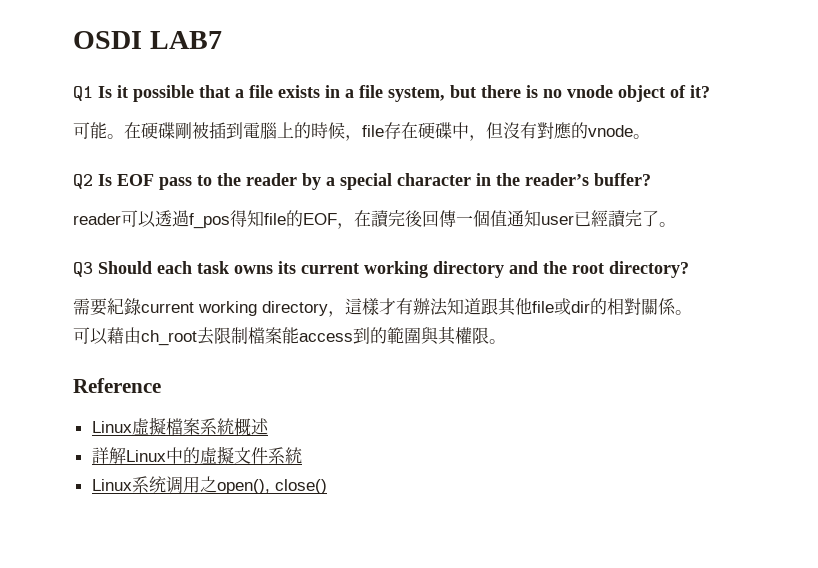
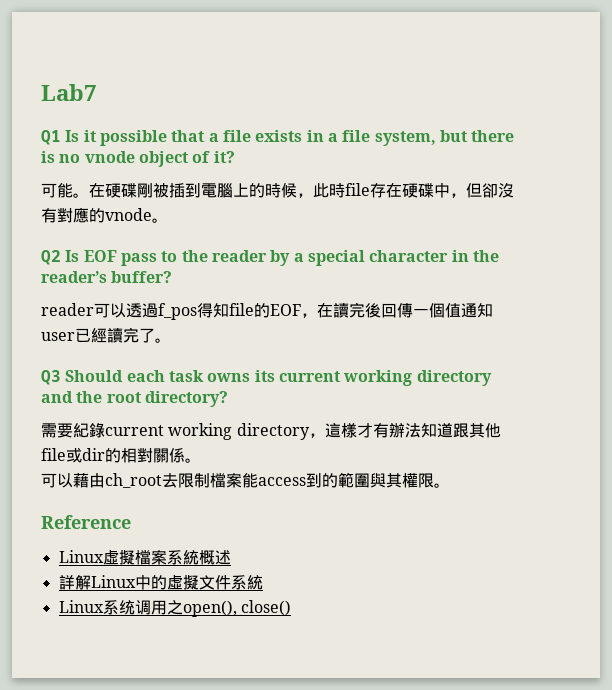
[73,31,222,49] OSDI LAB7 -> [41,84,97,101] Lab7
(362, 138) none -> [313,183,345,198] 此時
(503, 130) none -> [482,183,498,198] 卻

